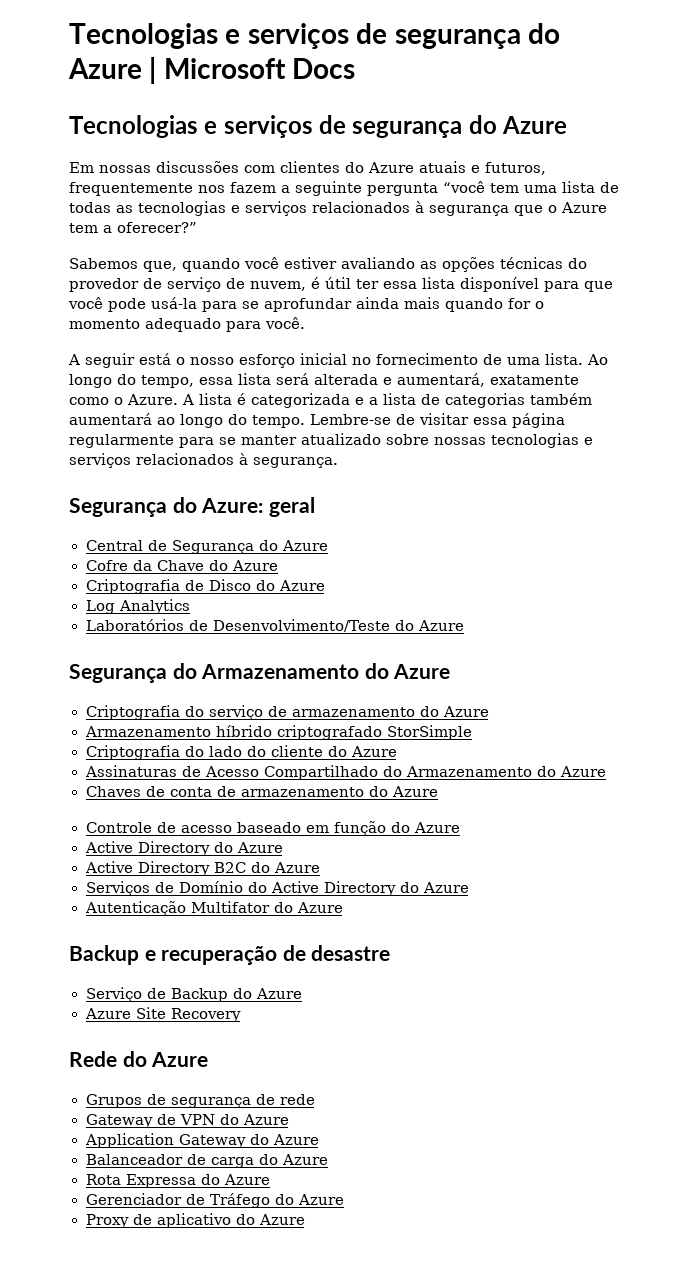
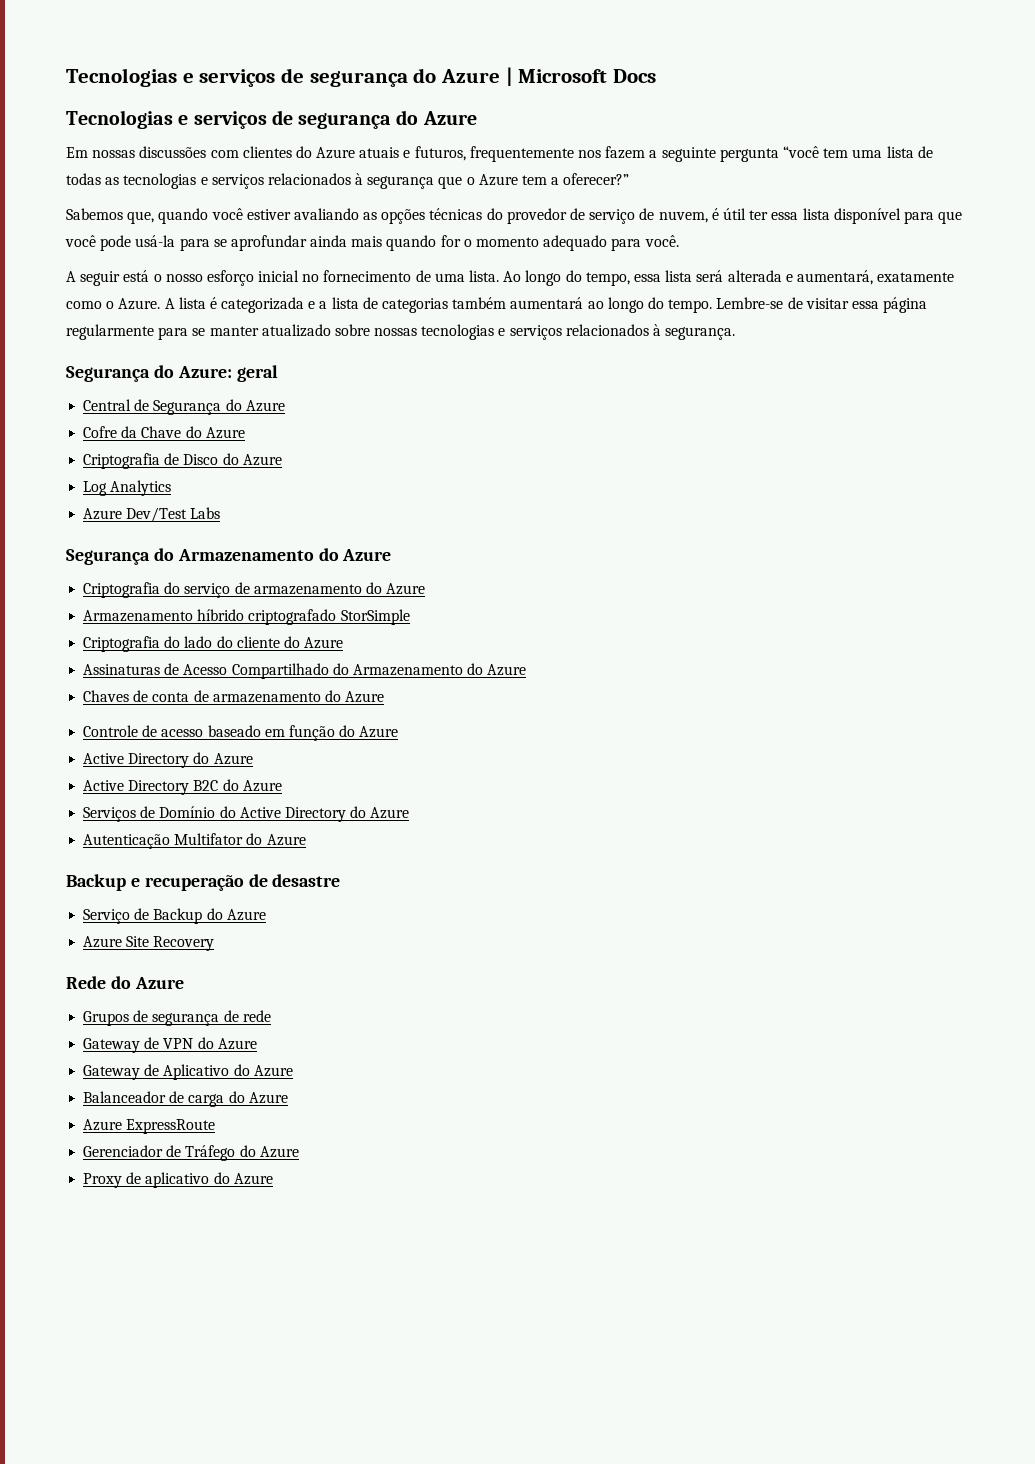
[85,619,465,632] Laboratórios de Desenvolvimento/Teste do Azure -> [83,507,221,522] Azure Dev/Test Labs
[84,1133,246,1148] Application Gateway -> [83,1064,230,1080] Gateway de Aplicativo
[85,1174,270,1188] Rota Expressa do Azure -> [83,1119,216,1134] Azure ExpressRoute

